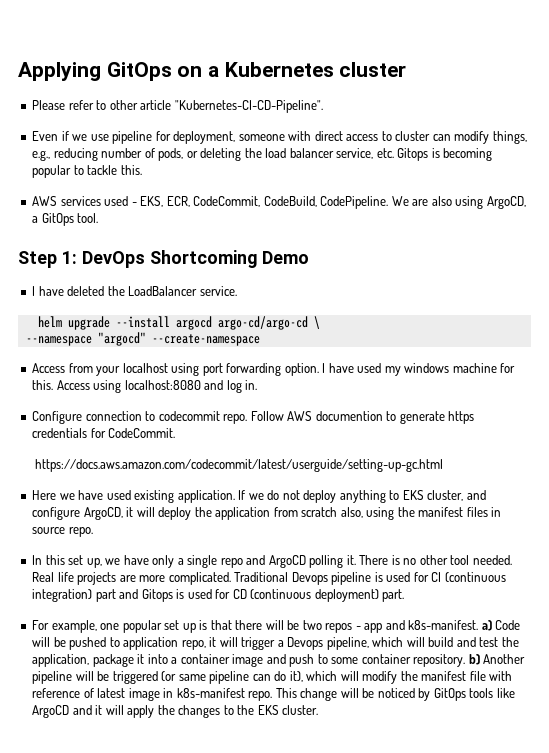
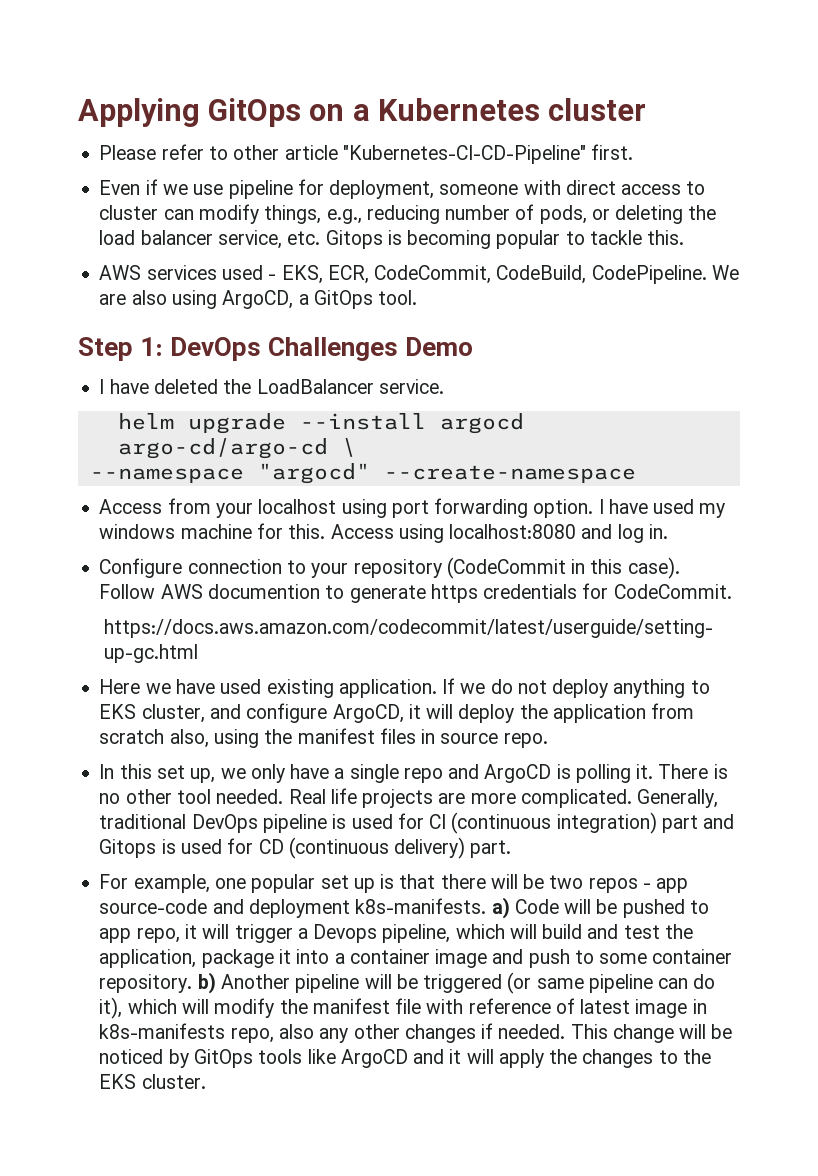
[174,100,323,113] "Kubernetes-CI-CD-Pipeline". -> [342,144,634,164] "Kubernetes-CI-CD-Pipeline" first.
[149,250,258,268] Shortcoming -> [268,337,399,361] Challenges
[158,411,248,424] codecommit repo. -> [311,557,680,579] your repository (CodeCommit in this case).
[123,555,175,568] have only -> [250,764,330,783] only have
(306, 561) none -> [556,764,571,779] is
[234,572,328,585] Traditional Devops -> [637,789,719,808] [99,814,258,833] Generally, traditional DevOps
[314,589,379,602] deployment) -> [394,837,466,859] delivery)
[385,620,479,630] and k8s-manifest. -> [99,898,487,918] source-code and deployment k8s-manifests.
[123,637,179,650] application -> [99,928,132,943] app
[176,688,273,701] k8s-manifest repo. -> [99,1023,566,1043] k8s-manifests repo, also any other changes if needed.

